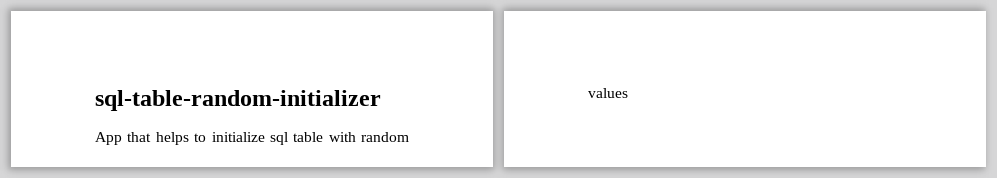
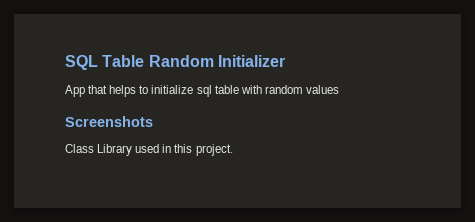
[95,90,381,111] sql-table-random-initializer -> [65,55,285,70] SQL Table Random Initializer
(628, 93) none -> [65,116,153,127] [65,144,233,156] // Screenshots // Class Library used in this project.

